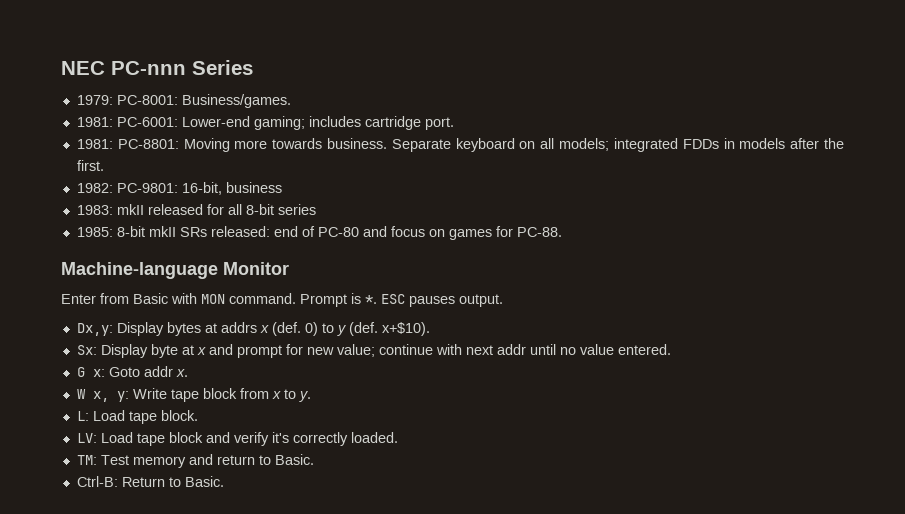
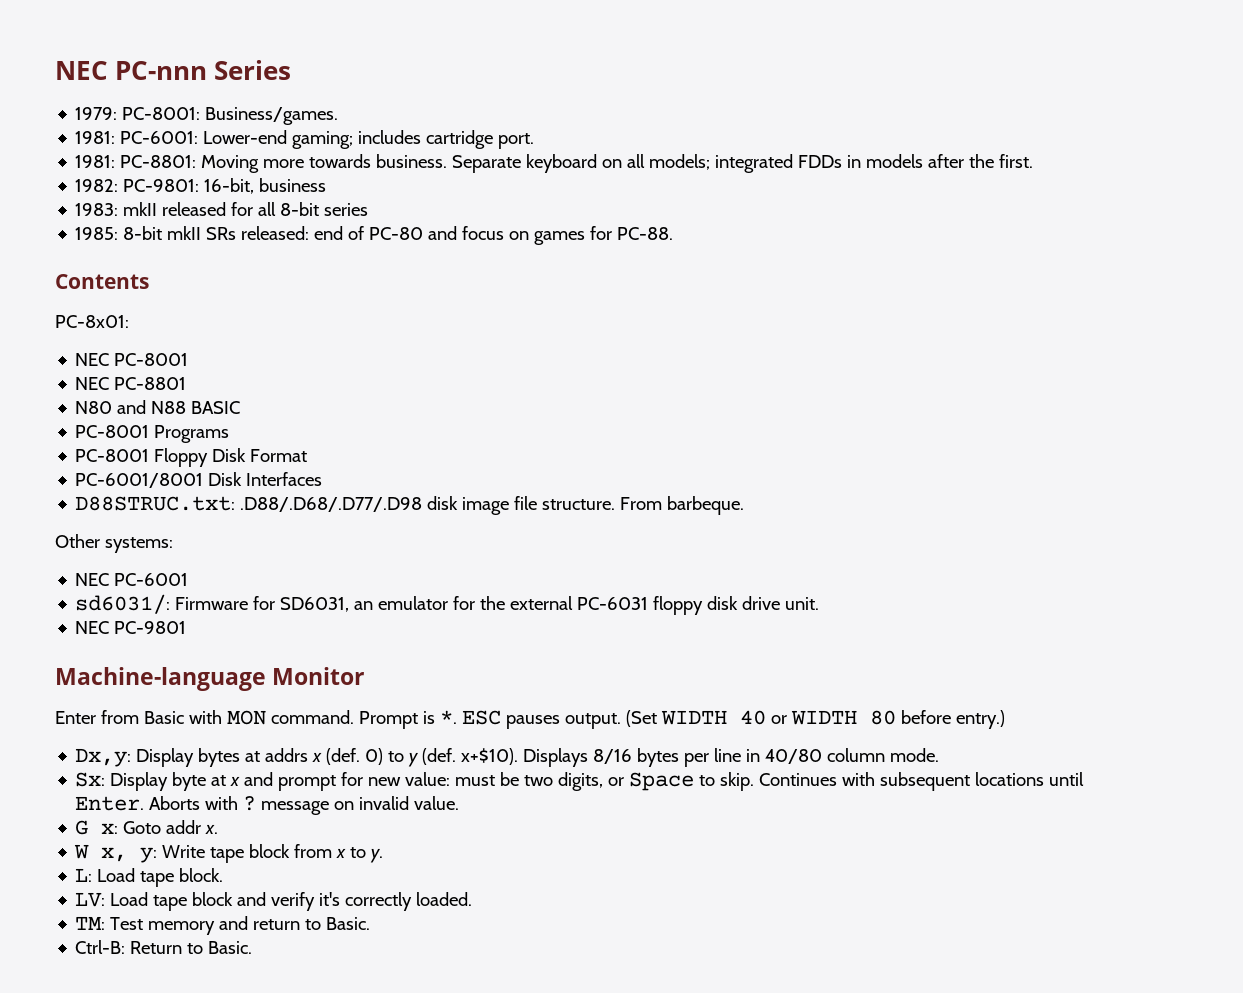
(562, 232) none -> [55,274,149,289] [55,315,129,328] [75,353,189,366] [75,377,187,390] [75,400,241,414] [75,425,230,443] [75,448,308,467] [75,472,323,488] [75,496,745,515] [55,534,173,553] [75,573,189,586] [75,594,820,615] [75,621,187,634] // Contents // PC-8x01: // NEC PC-8001 // NEC PC-8801 // N80 and N88 BASIC // PC-8001 Programs // PC-8001 Floppy Disk Format // PC-6001/8001 Disk Interfaces // D88STRUC.txt: .D88/.D68/.D77/.D98 disk image file structure. From barbeque. // Other systems: // NEC PC-6001 // sd6031/: Firmware for SD6031, an emulator for the external PC-6031 floppy disk drive unit. // NEC PC-9801
(503, 300) none -> [625,710,1005,729] (Set WIDTH 40 or WIDTH 80 before entry.)
(430, 329) none -> [523,748,940,767] Displays 8/16 bytes per line in 40/80 column mode.
[336,344,671,357] value; continue with next addr until no value entered. -> [405,772,1085,791] [75,796,460,815] value: must be two digits, or Space to skip. Continues with subsequent locations until Enter. Aborts with ? message on invalid value.

